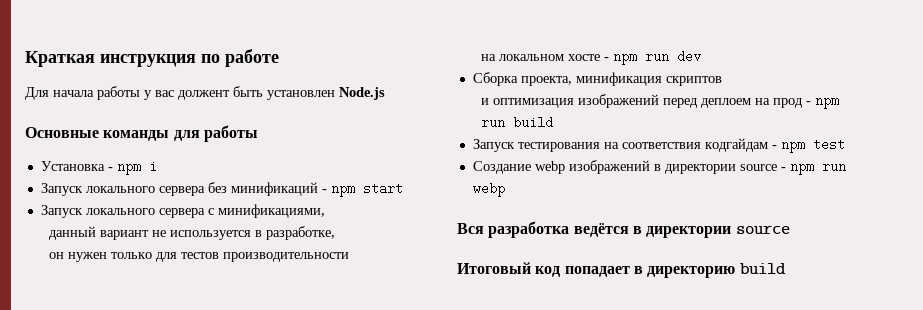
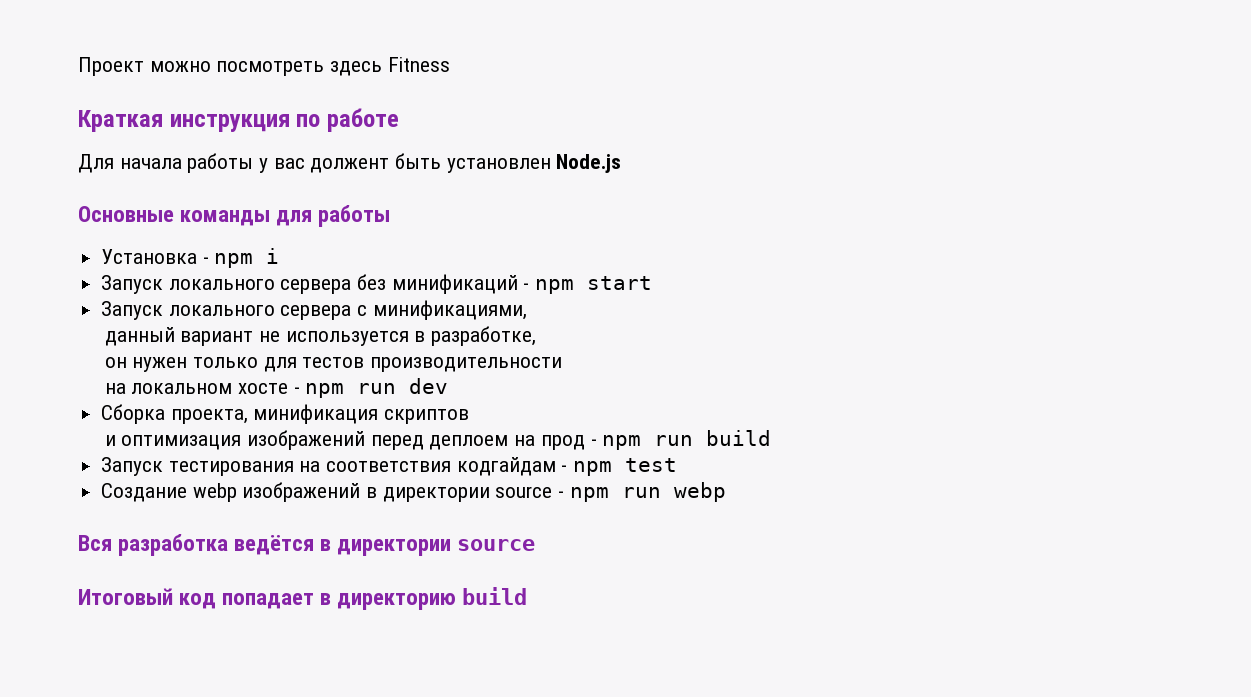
(25, 59) none -> [78,57,450,76] Проект можно посмотреть здесь Fitness //

